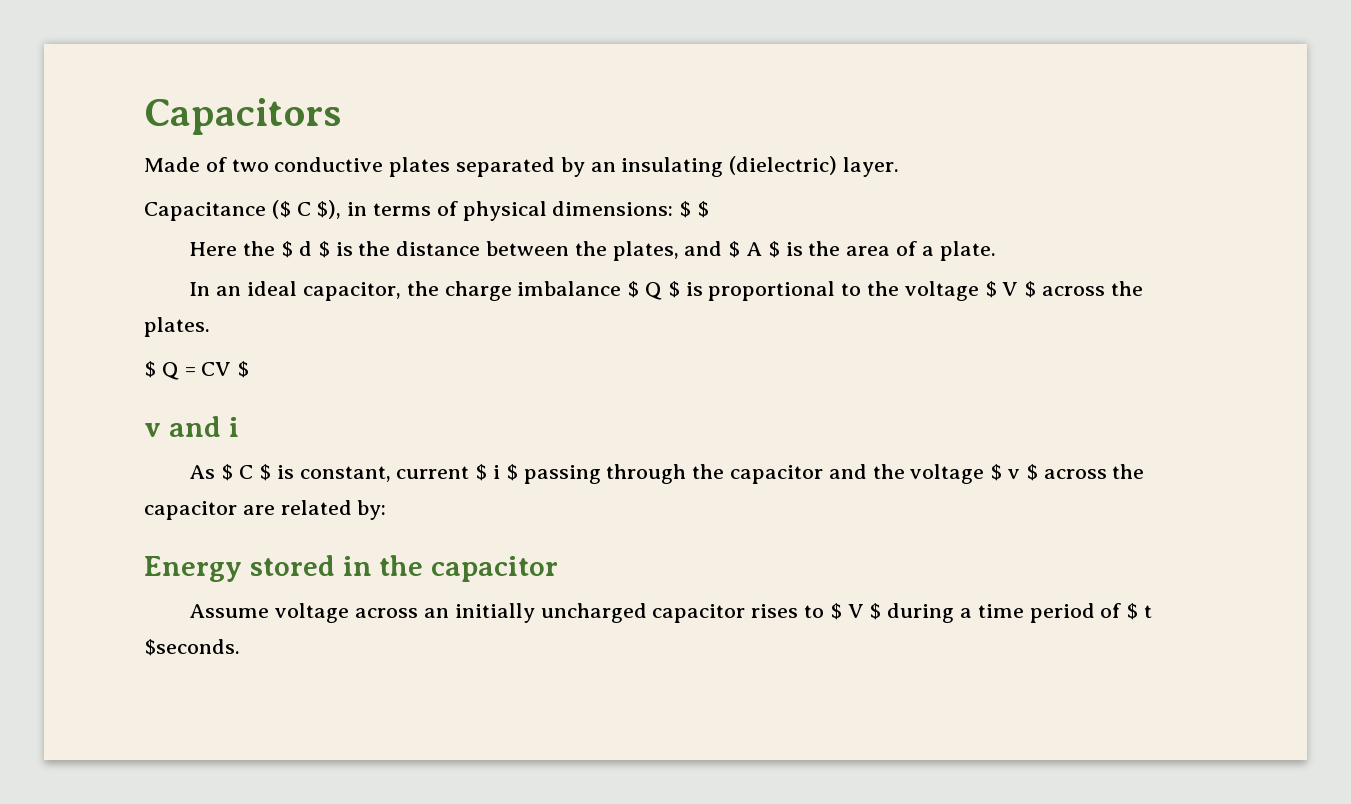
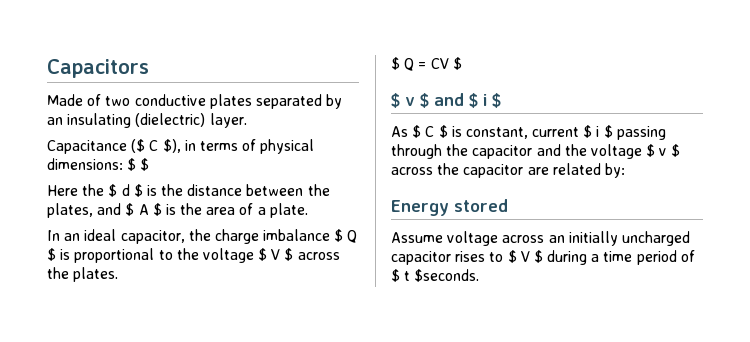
[144,416,239,437] v and i -> [391,93,501,108] $ v $ and $ i $
[342,555,559,582] in the capacitor -> (508, 205) none

